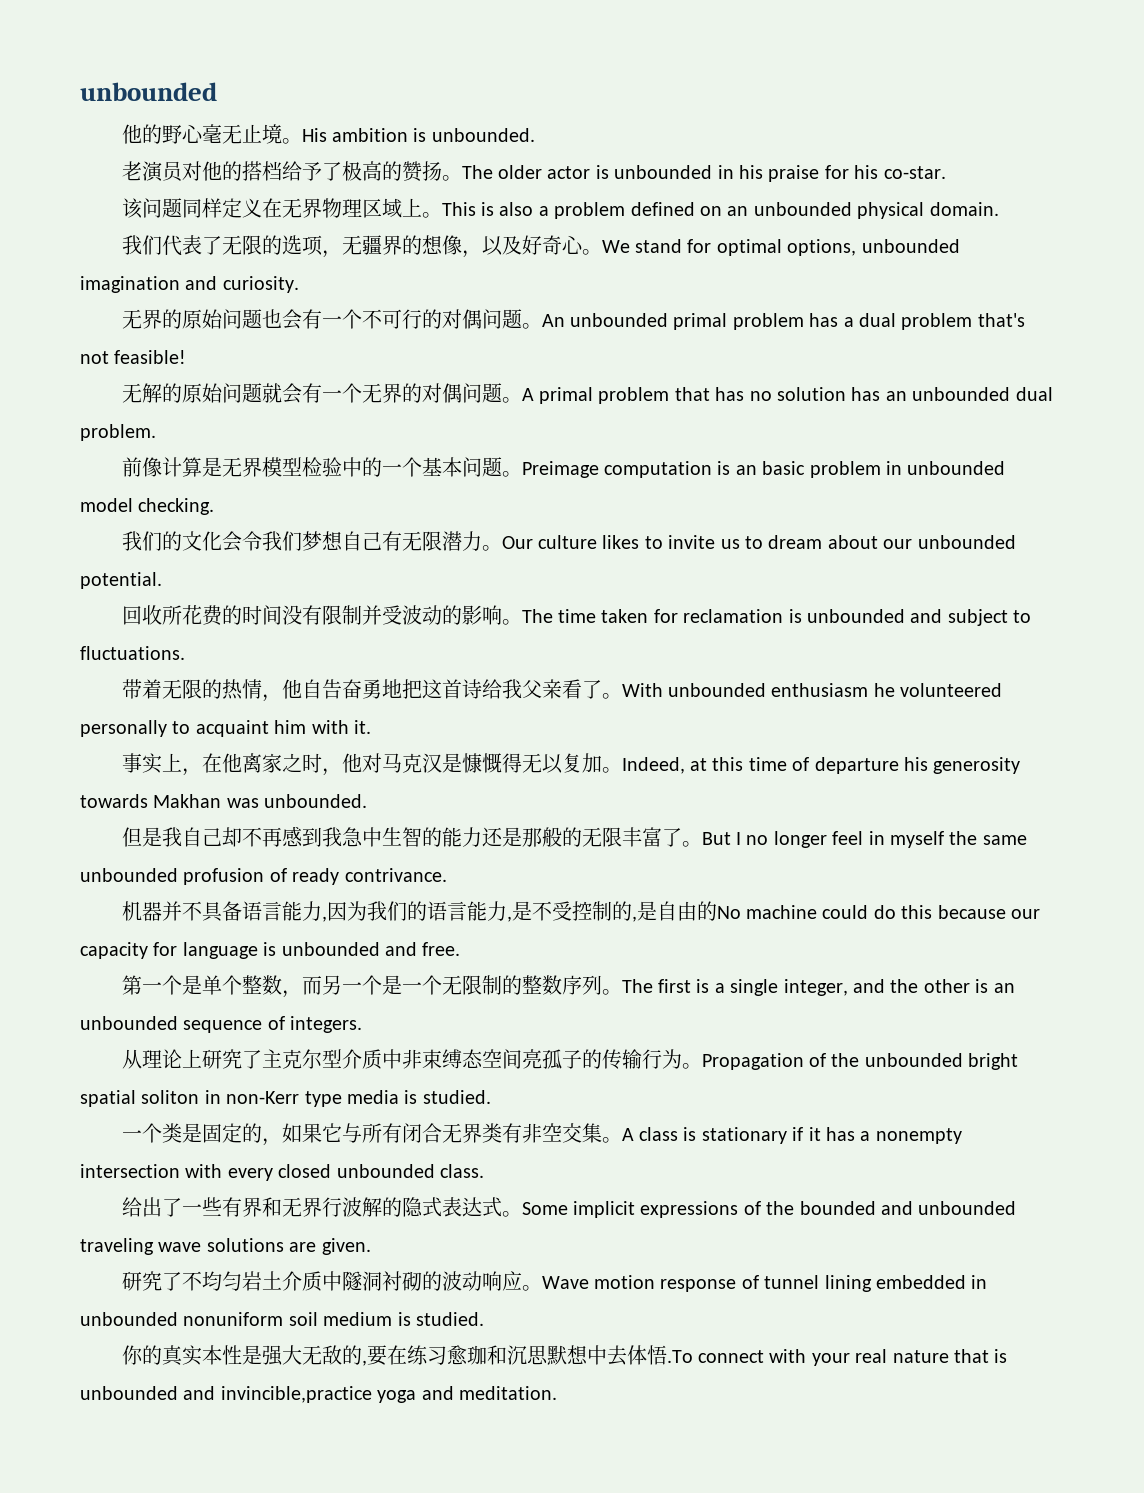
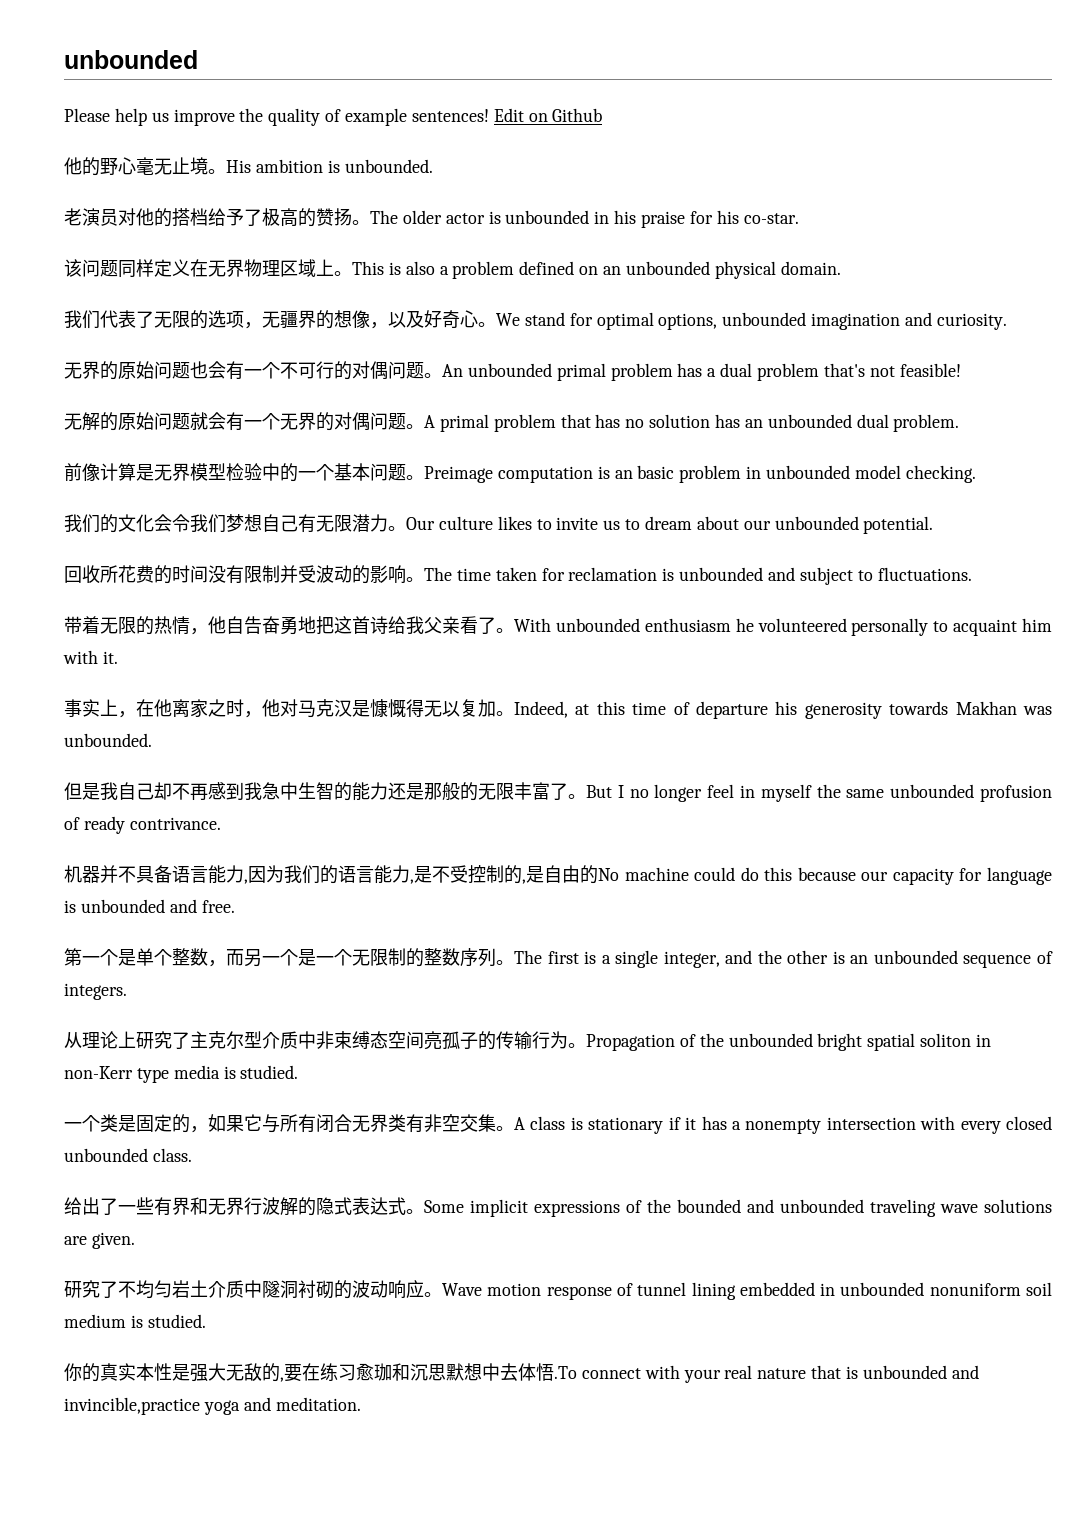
[80,82,217,101] unbounded -> [64,50,198,69] [64,108,603,126] unbounded // Please help us improve the quality of example sentences! Edit on Github

